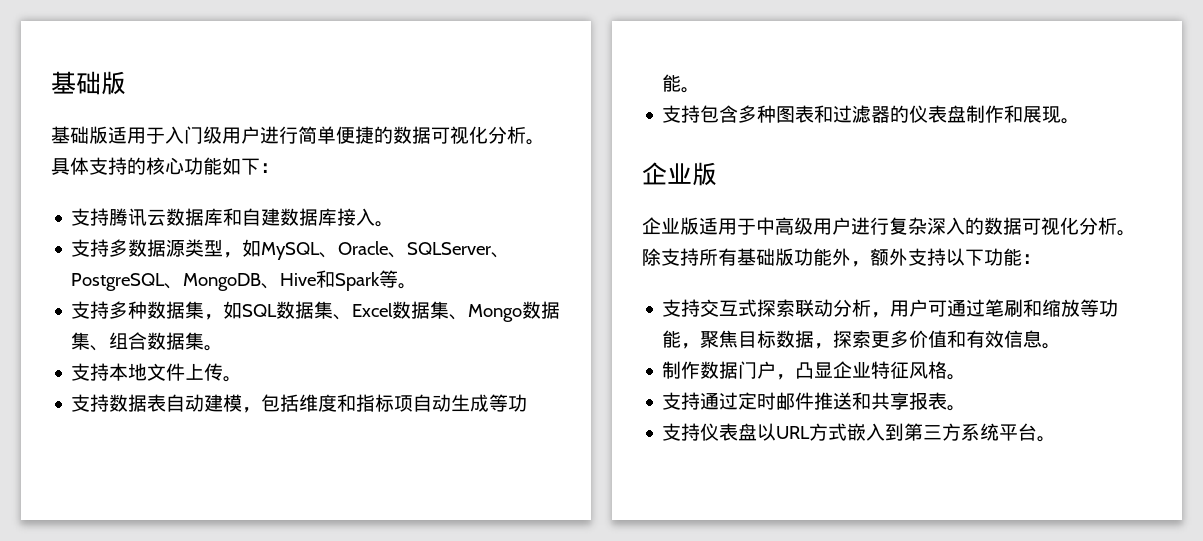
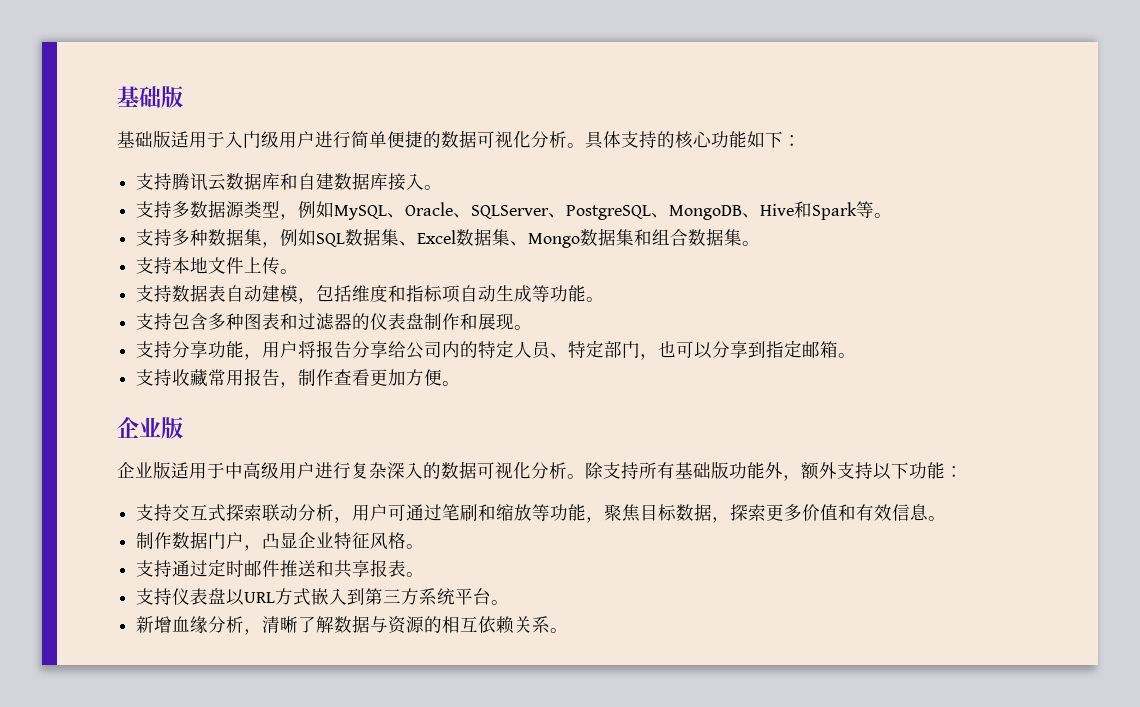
(243, 255) none -> [298,201,317,218] 例
(224, 317) none -> [280,229,299,246] 例
[90,345,110,351] 、 -> [634,229,653,246] 和
(1081, 121) none -> [136,340,857,360] [136,368,461,388] // 支持分享功能，用户将报告分享给公司内的特定人员、特定部门，也可以分享到指定邮箱。 // 支持收藏常用报告，制作查看更加方便。
(1057, 439) none -> [136,615,569,635] // 新增血缘分析，清晰了解数据与资源的相互依赖关系。

